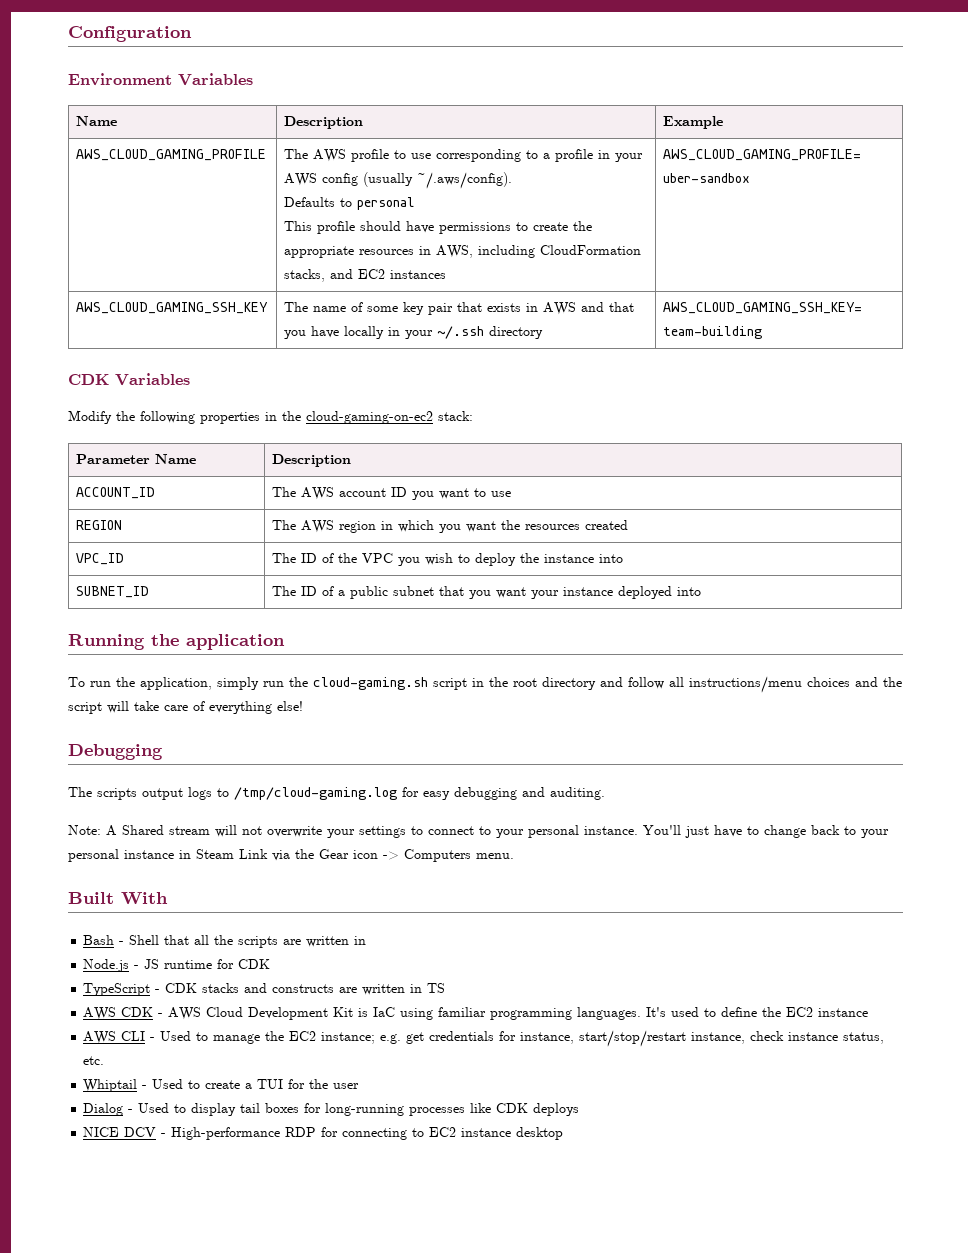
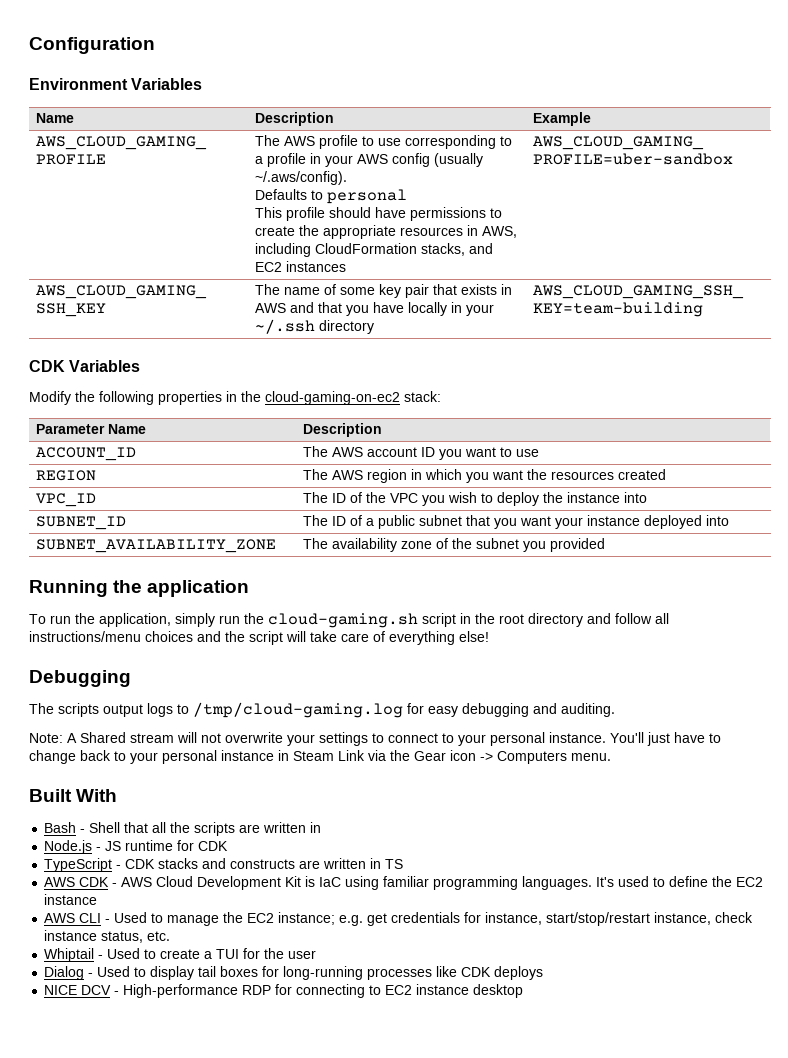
(702, 591) none -> [36,539,277,553] [303,538,606,552] // SUBNET_AVAILABILITY_ZONE | The availability zone of the subnet you provided

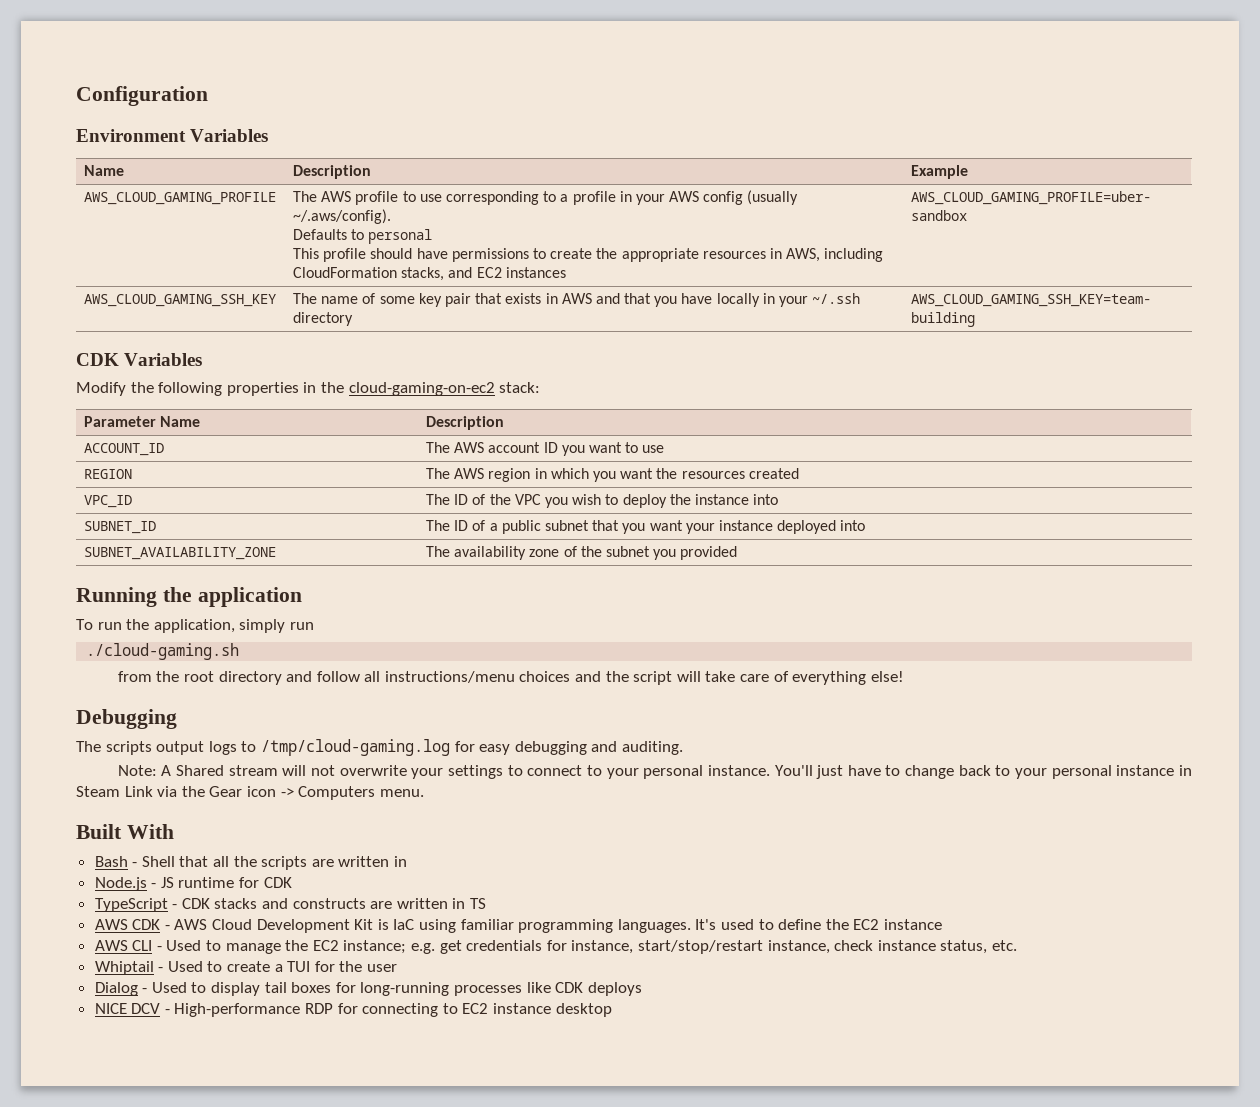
[244,613,471,628] the cloud-gaming.sh script in -> [86,643,240,660] [117,671,152,682] // ./cloud-gaming.sh // from

